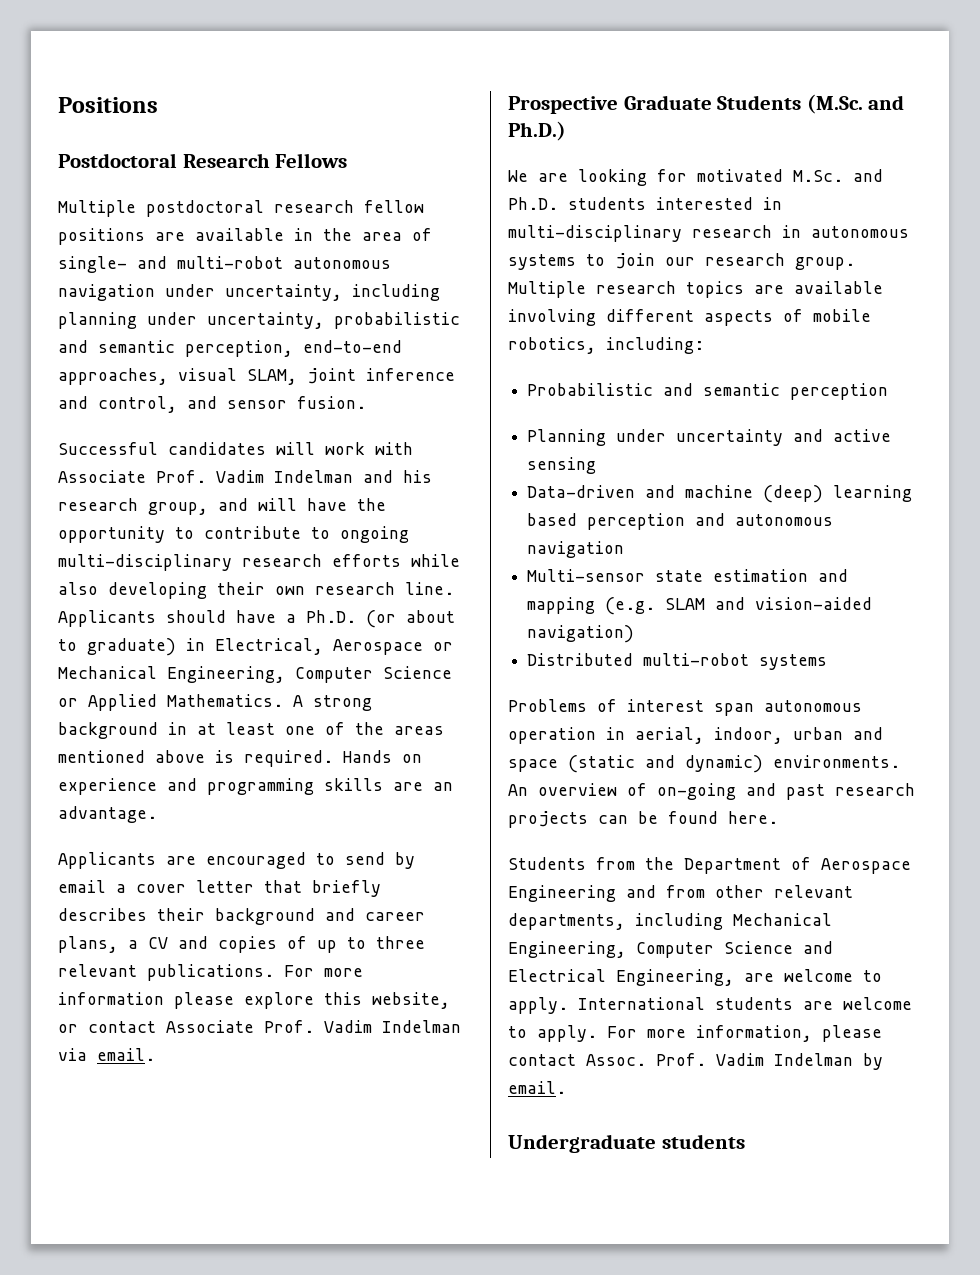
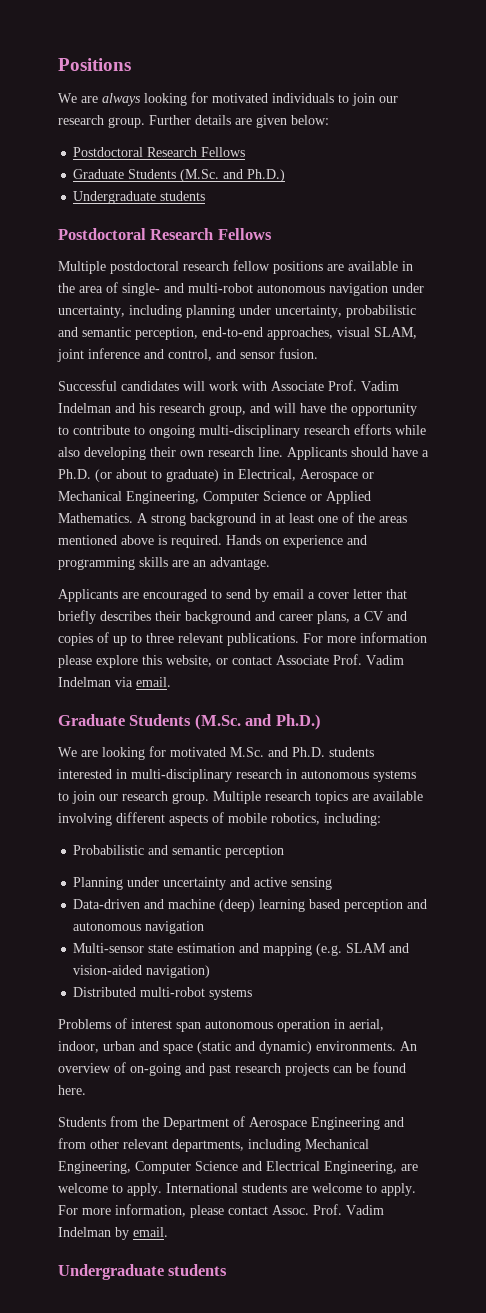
(158, 105) none -> [58,92,398,106] [58,115,329,128] [73,147,246,157] [73,169,286,182] [73,191,206,204] // We are always looking for motivated individuals to join our research group. Further details are given below: // Postdoctoral Research Fellows // Graduate Students (M.Sc. and Ph.D.) // Undergraduate students
[508,96,618,114] Prospective -> (171, 682) none

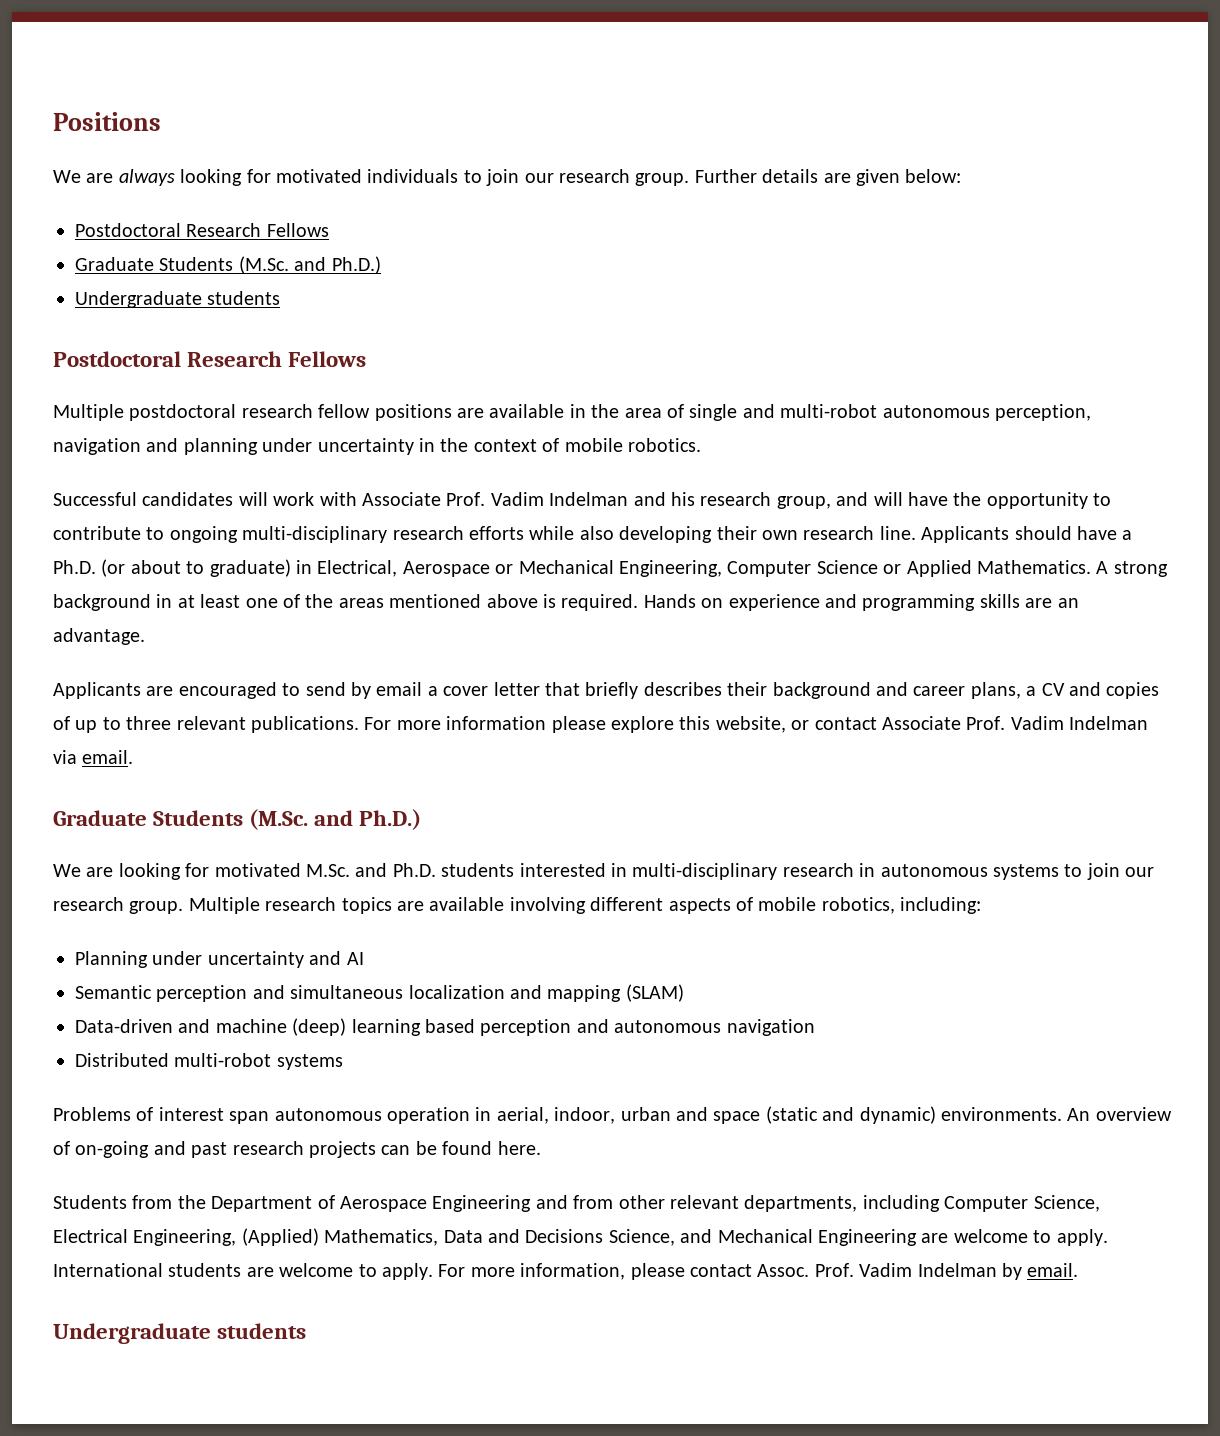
[122,283,160,296] single- -> [689,404,738,421] single
[329,283,424,296] [58,305,416,318] [58,327,417,340] [57,348,318,362] navigation under uncertainty, including planning under uncertainty, probabilistic and semantic perception, end-to-end approaches, visual SLAM, joint inference and control, and sensor fusion. -> [994,404,1091,421] [53,438,701,455] perception, navigation and planning under uncertainty in the context of mobile robotics.
[73,845,285,858] // Probabilistic and semantic perception -> (982, 905) none
[254,877,333,890] active sensing -> [346,952,364,965] [75,984,684,1002] AI // Semantic perception and simultaneous localization and mapping (SLAM)
[73,943,410,956] [73,965,211,978] // Multi-sensor state estimation and mapping (e.g. SLAM and vision-aided navigation) -> (815, 1027) none
[305,1139,369,1149] [58,1161,397,1174] Mechanical Engineering, Computer Science and Electrical Engineering, -> [944,1195,1100,1212] [53,1228,917,1246] Computer Science, Electrical Engineering, (Applied) Mathematics, Data and Decisions Science, and Mechanical Engineering

